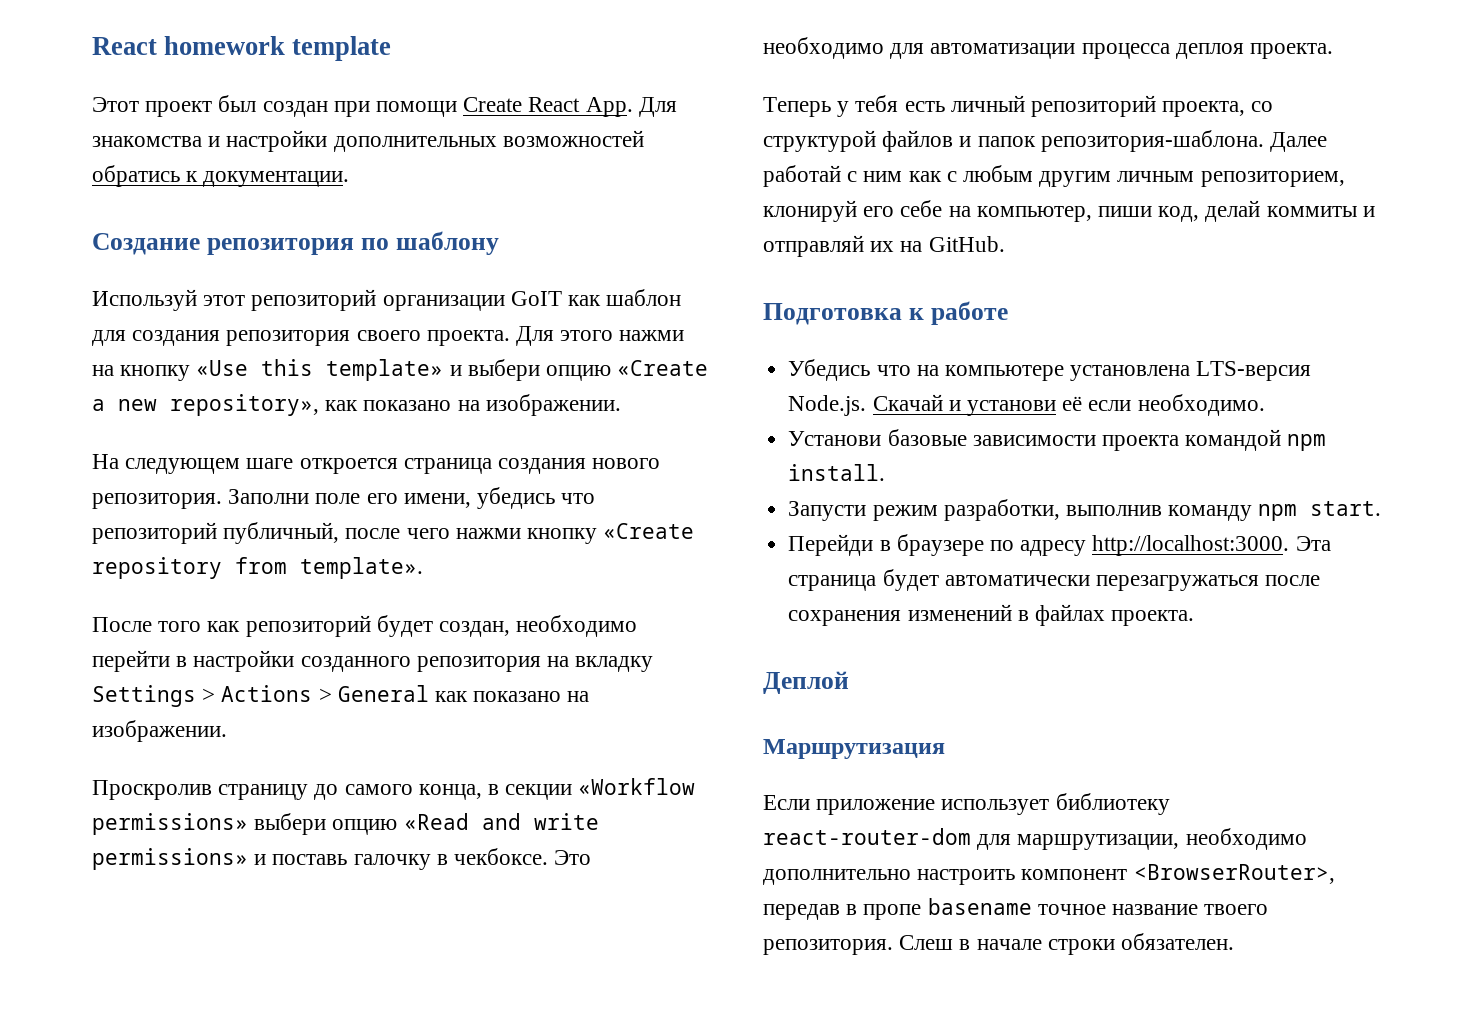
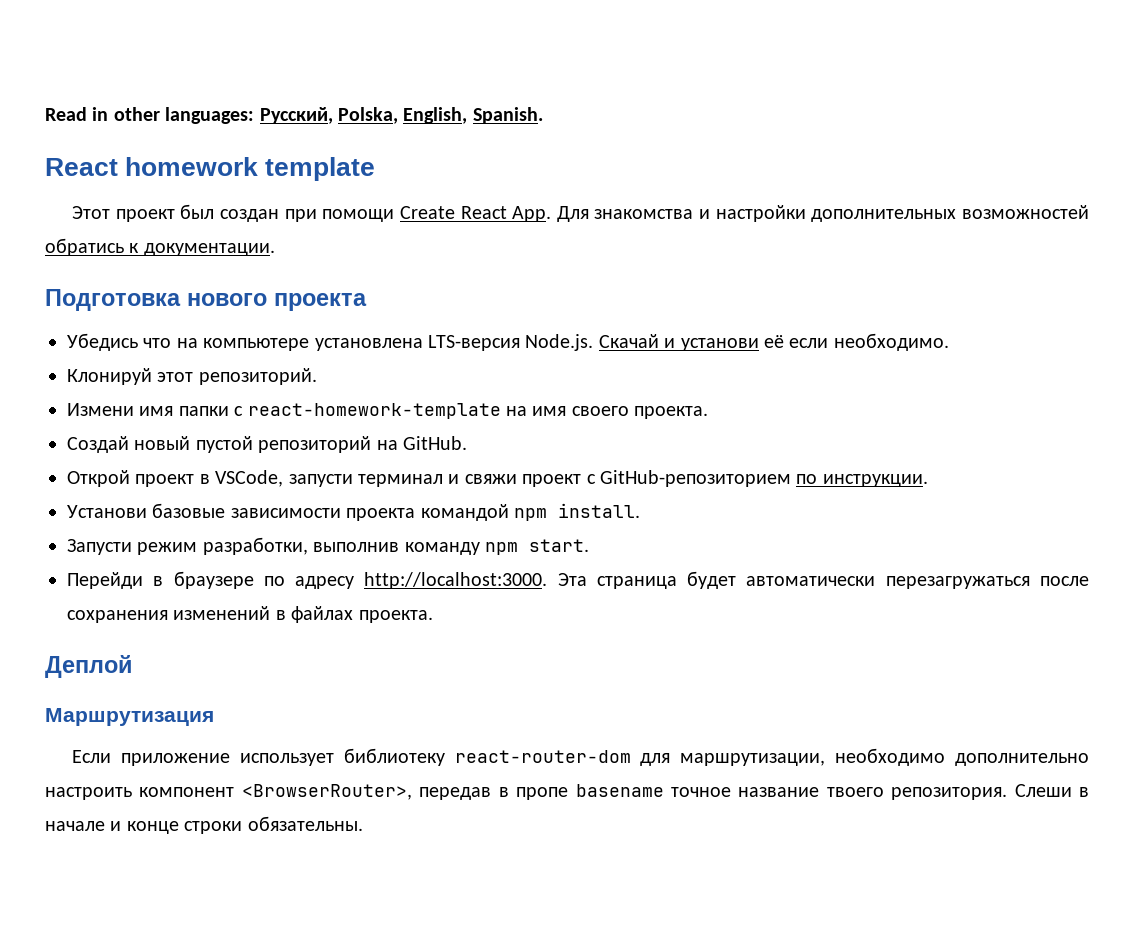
(92, 46) none -> [45,107,543,124] Read in other languages: Русский, Polska, English, Spanish. //
[92,231,499,255] [92,289,682,311] [92,326,685,346] [92,359,709,381] [92,394,621,416] [92,454,661,474] [92,487,596,509] [92,522,695,544] [92,557,423,579] [92,615,638,637] [92,650,654,672] [92,685,590,707] [92,720,227,742] [92,778,696,800] [92,813,599,835] [92,848,592,870] [763,37,1334,59] [763,95,1274,117] [763,130,1328,152] [763,165,1345,187] [763,200,1375,222] [763,235,1005,257] [763,301,1008,325] Создание репозитория по шаблону // Используй этот репозиторий организации GoIT как шаблон для создания репозитория своего проекта. Для этого нажми на кнопку «Use this template» и выбери опцию «Create a new repository», как показано на изображении. // На следующем шаге откроется страница создания нового репозитория. Заполни поле его имени, убедись что репозиторий публичный, после чего нажми кнопку «Create repository from template». // После того как репозиторий будет создан, необходимо перейти в настройки созданного репозитория на вкладку Settings > Actions > General как показано на изображении. // Проскролив страницу до самого конца, в секции «Workflow permissions» выбери опцию «Read and write permissions» и поставь галочку в чекбоксе. Это необходимо для автоматизации процесса деплоя проекта. // Теперь у тебя есть личный репозиторий проекта, со структурой файлов и папок репозитория-шаблона. Далее работай с ним как с любым другим личным репозиторием, клонируй его себе на компьютер, пиши код, делай коммиты и отправляй их на GitHub. // Подготовка к работе -> [45,289,367,311] Подготовка нового проекта
(1265, 405) none -> [67,368,317,385] [67,403,709,419] [67,436,467,453] [67,470,928,487] // Клонируй этот репозиторий. // Измени имя папки с react-homework-template на имя своего проекта. // Создай новый пустой репозиторий на GitHub. // Открой проект в VSCode, запусти терминал и свяжи проект с GitHub-репозиторием по инструкции.
[899,935,954,950] Слеш -> [1014,784,1072,797] Слеши
[1047,933,1235,955] строки обязателен. -> [110,816,363,834] и конце строки обязательны.

